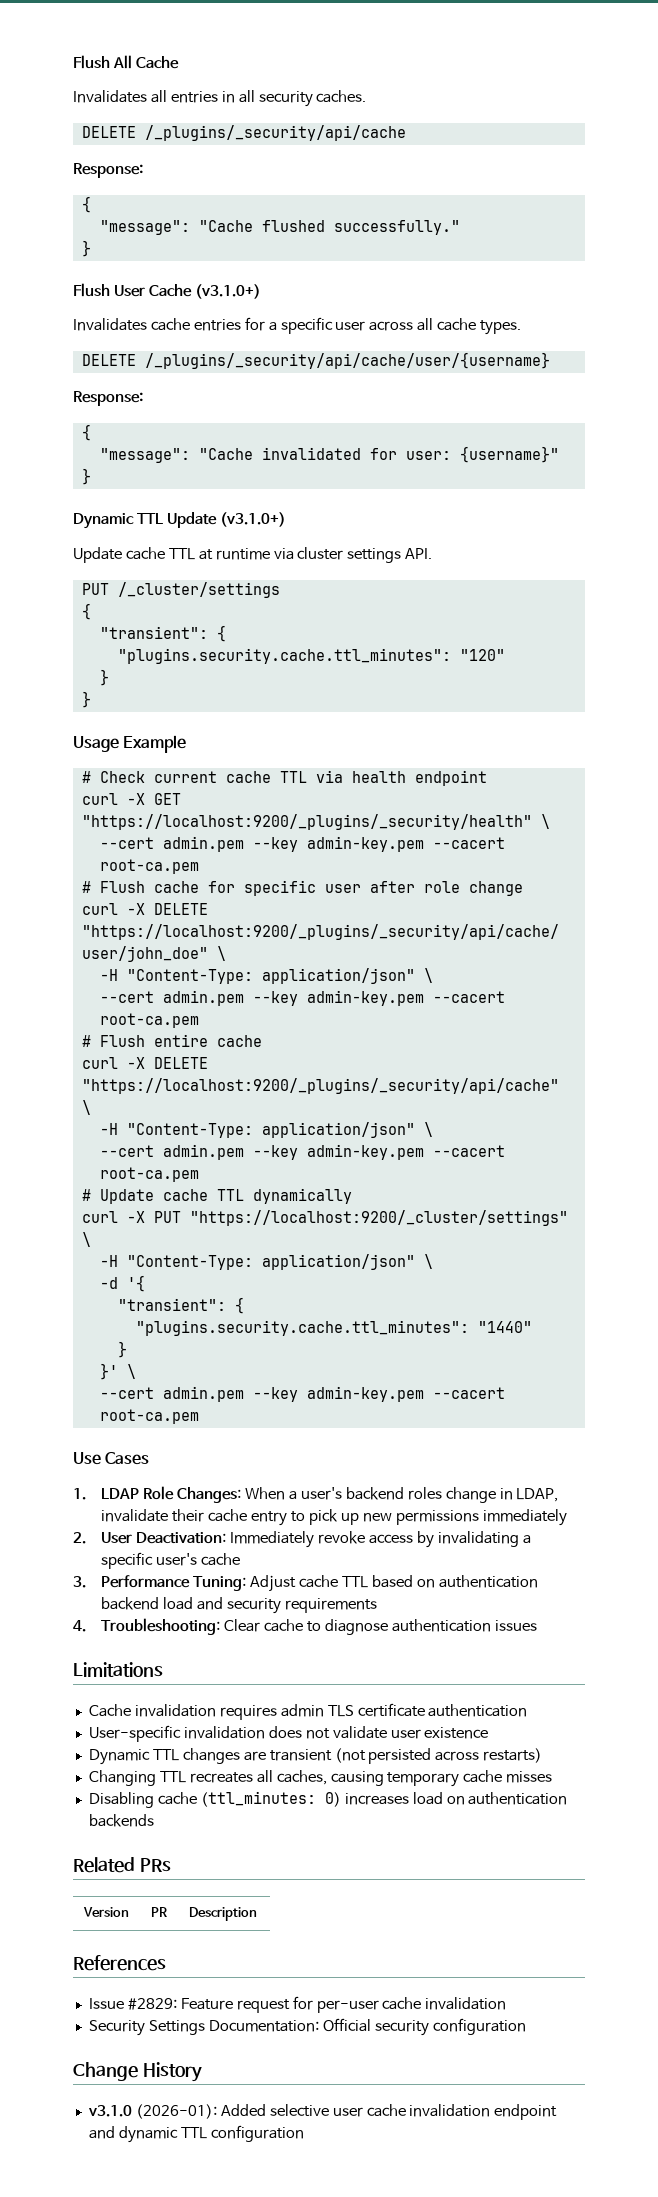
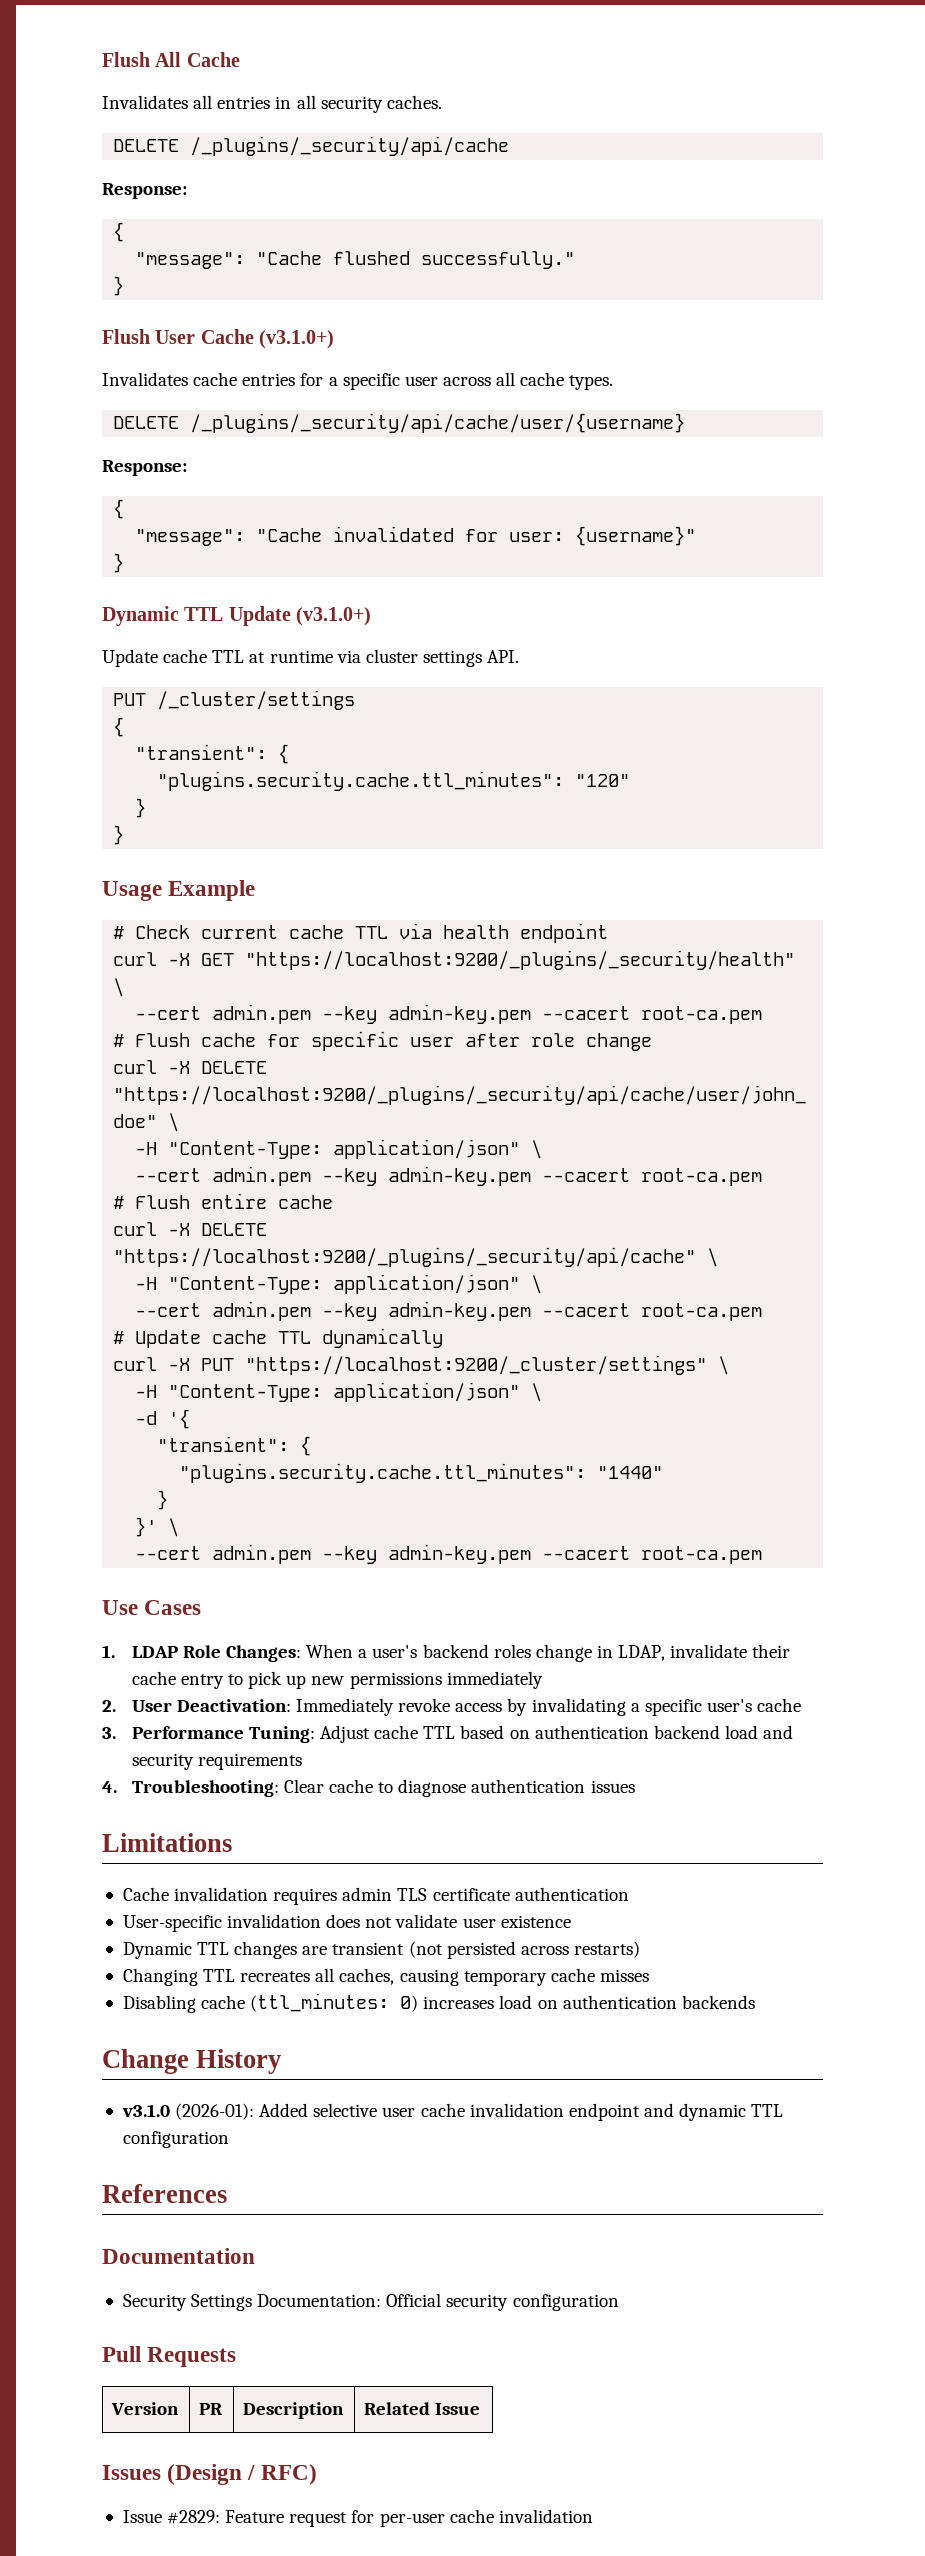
[73,1857,171,1873] [82,1907,129,1917] [150,1907,167,1917] [188,1907,257,1921] [73,1955,166,1971] [88,1996,507,2013] [88,2018,526,2036] // Related PRs // Version | PR | Description // References // Issue #2829: Feature request for per-user cache invalidation // Security Settings Documentation: Official security configuration -> (755, 2002) none
(304, 2133) none -> [102,2184,227,2203] [102,2248,255,2264] [122,2293,619,2311] [102,2346,237,2367] [111,2402,180,2415] [199,2403,223,2415] [243,2402,345,2419] [364,2402,481,2415] [102,2464,317,2485] [122,2509,593,2527] // References // Documentation // Security Settings Documentation: Official security configuration // Pull Requests // Version | PR | Description | Related Issue // Issues (Design / RFC) // Issue #2829: Feature request for per-user cache invalidation

